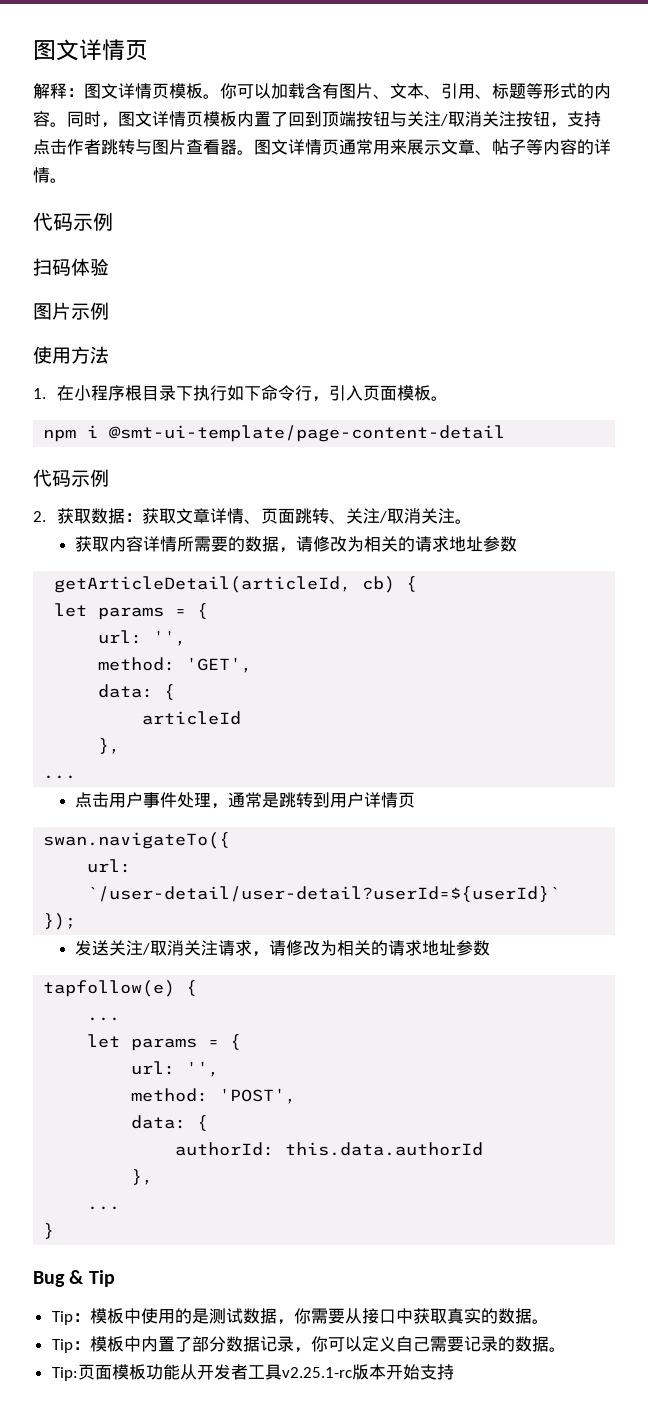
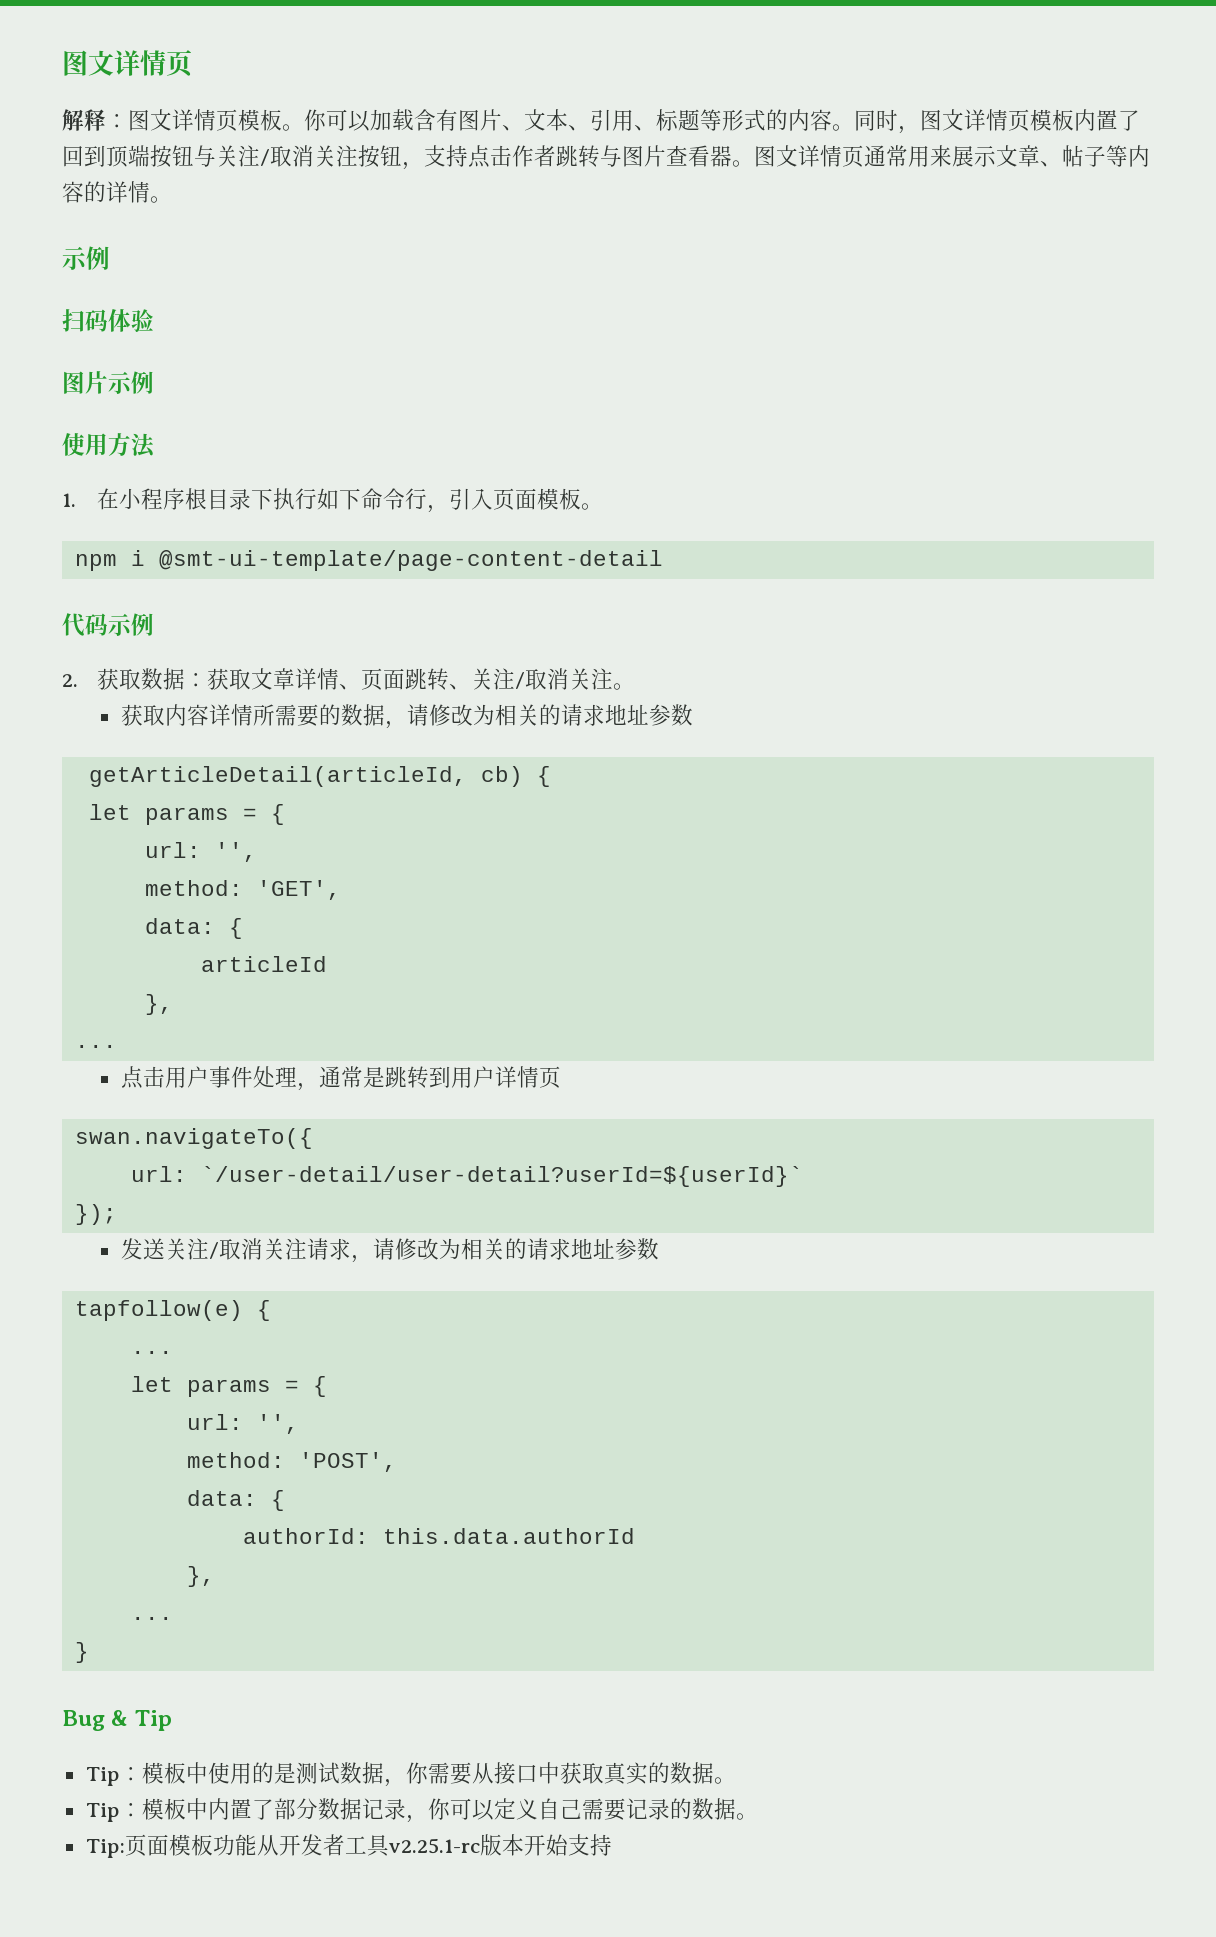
[33,212,73,231] 代码 -> (172, 199) none

